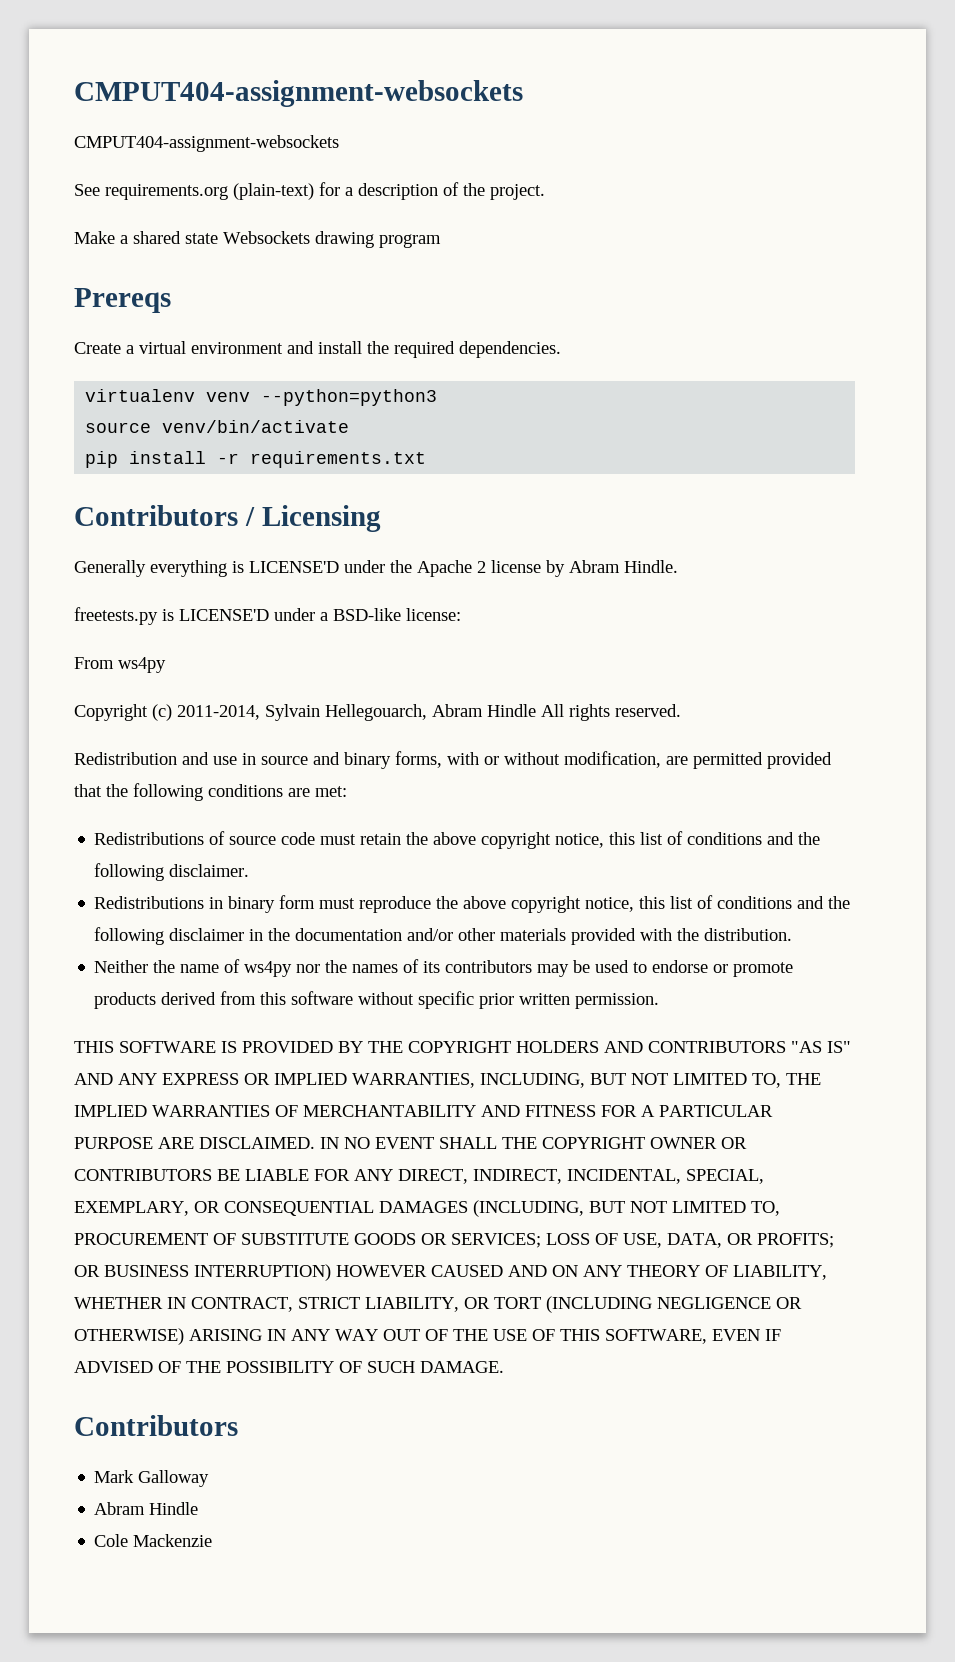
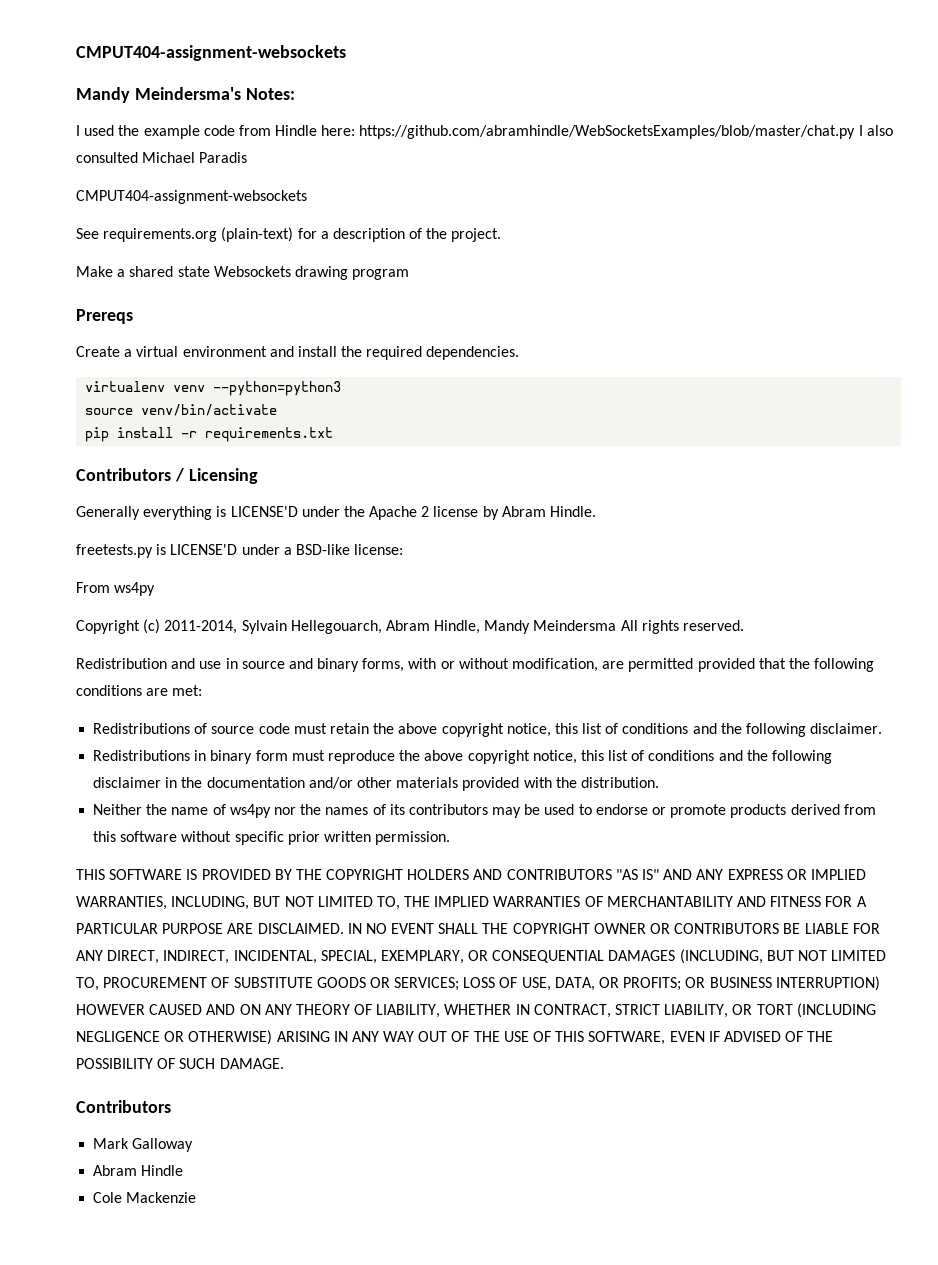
[74,80,523,107] CMPUT404-assignment-websockets -> [76,45,346,61] [76,87,295,103] [76,125,893,139] [76,152,248,163] CMPUT404-assignment-websockets // Mandy Meindersma's Notes: // I used the example code from Hindle here: https://github.com/abramhindle/WebSocketsExamples/blob/master/chat.py I also consulted Michael Paradis
[487,704,536,717] Hindle -> [434,620,617,634] Hindle, Mandy Meindersma

